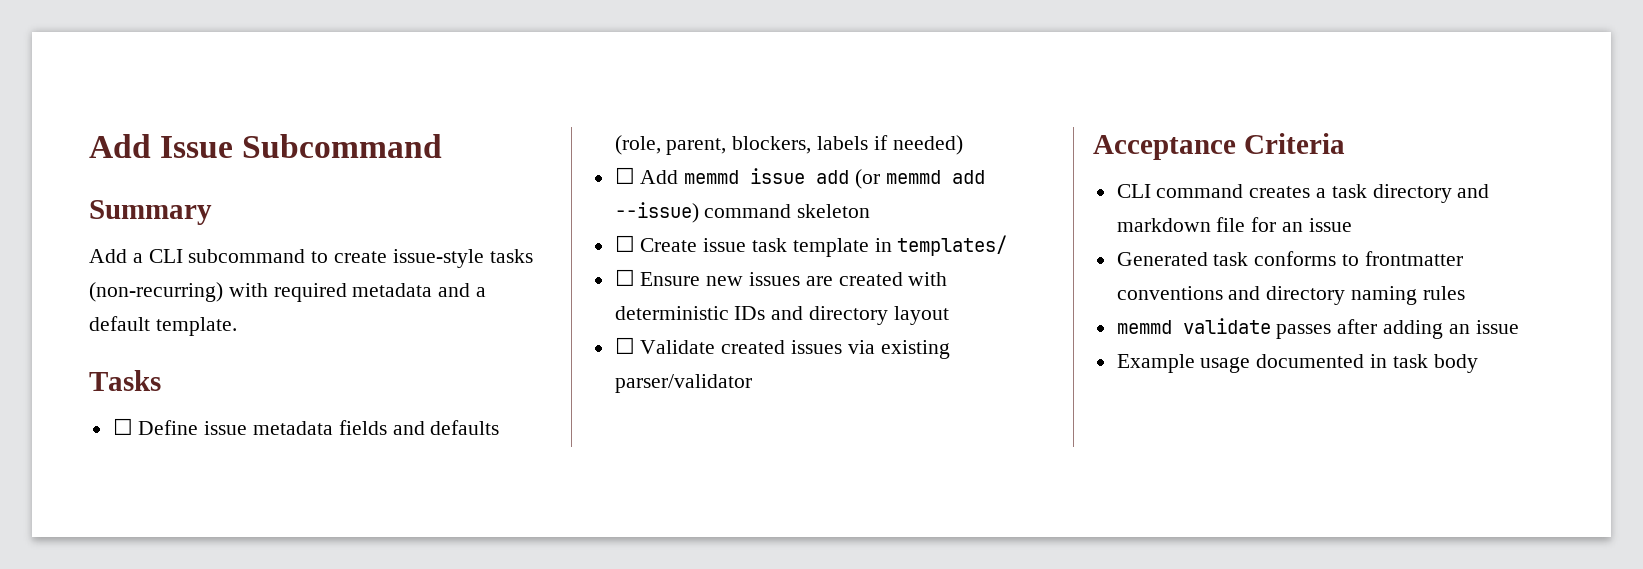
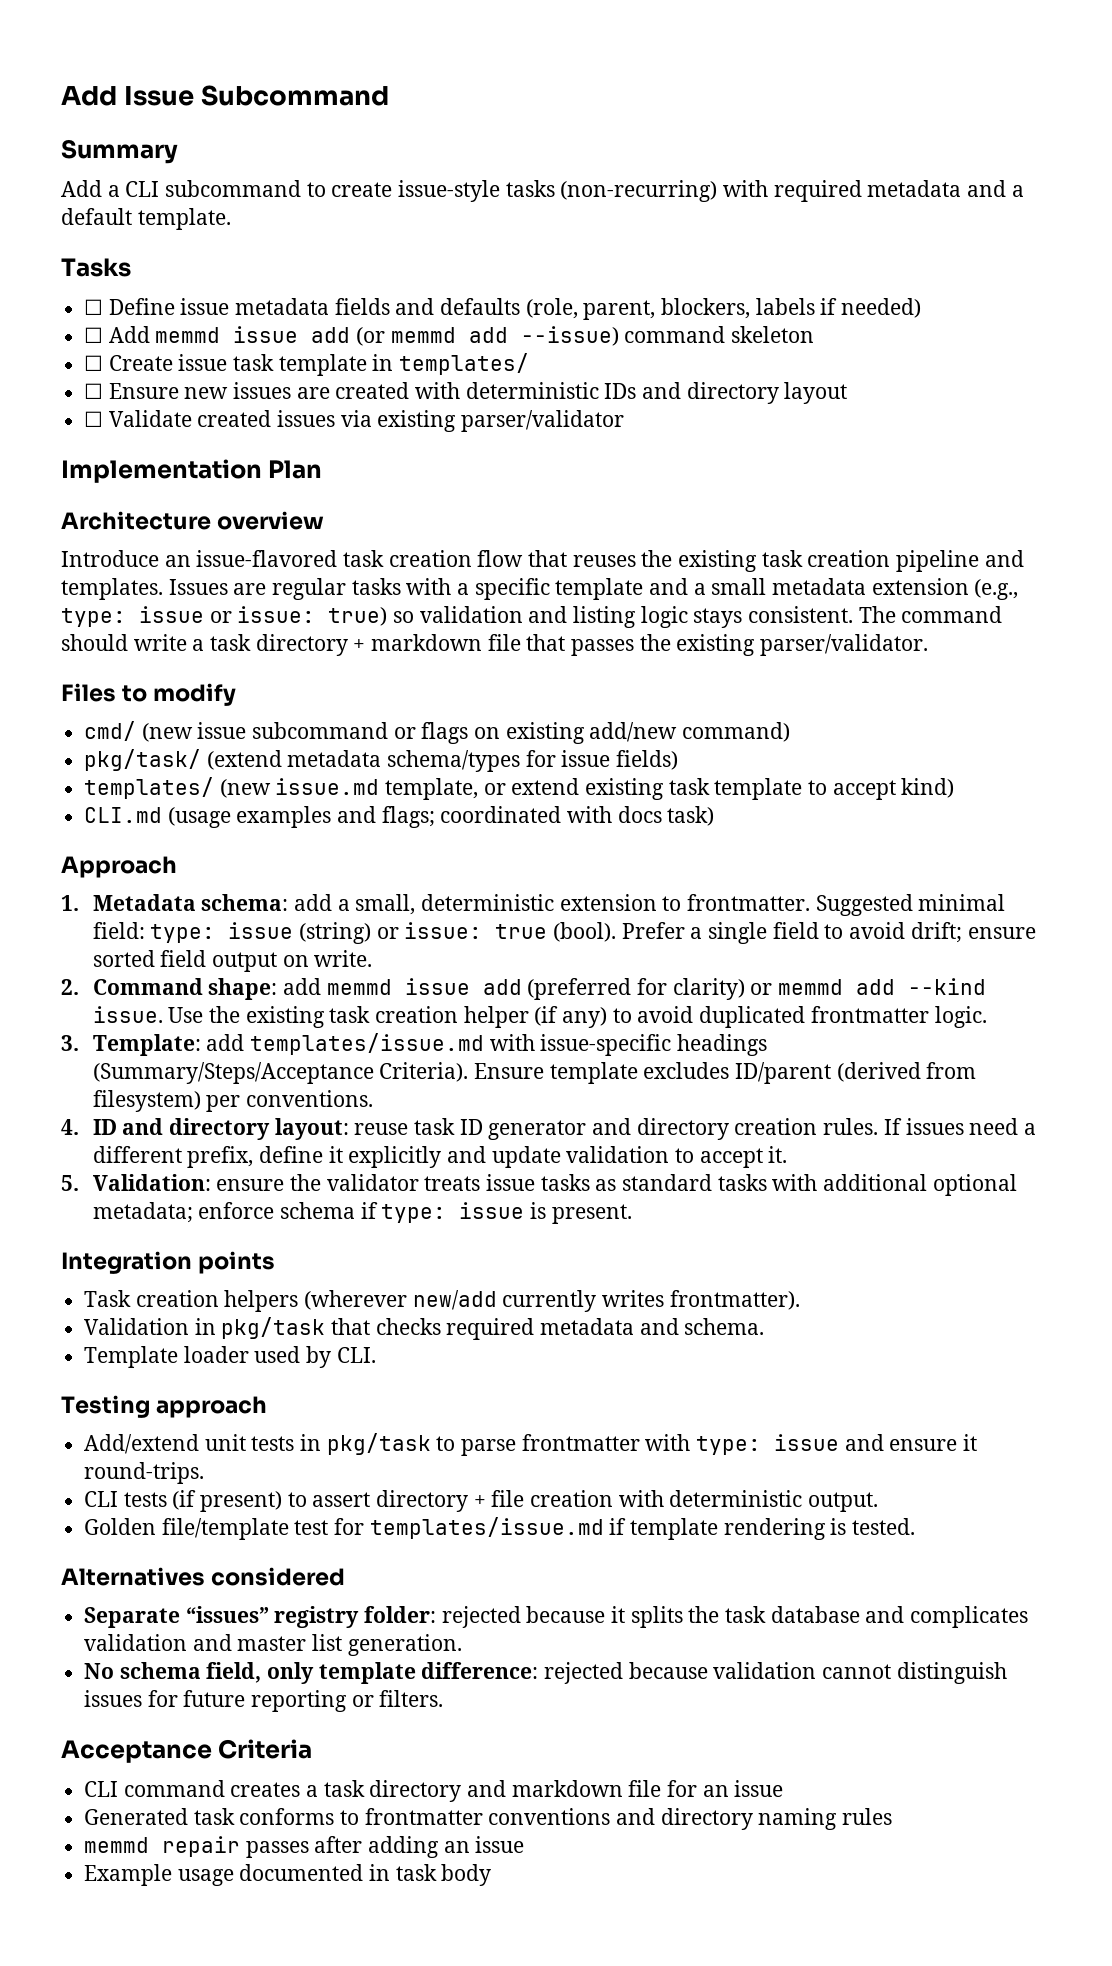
(752, 383) none -> [61,459,323,483] [61,511,325,530] [61,550,1024,572] [61,578,1019,600] [61,606,1003,628] [61,634,929,656] [61,683,237,706] [84,721,791,744] [84,749,679,772] [84,777,955,800] [84,806,715,828] [61,856,177,878] [61,894,1006,916] [92,922,1036,944] [92,950,373,972] [61,978,987,1000] [92,1006,987,1028] [61,1033,768,1056] [92,1062,977,1084] [92,1090,374,1112] [61,1118,1036,1140] [92,1146,788,1168] [61,1174,1017,1196] [92,1202,632,1224] [61,1251,276,1274] [84,1290,800,1312] [84,1317,765,1340] [84,1346,376,1368] [61,1395,268,1418] [84,1433,978,1456] [84,1462,205,1484] [84,1490,879,1512] [84,1517,916,1540] [61,1567,346,1586] [84,1606,1029,1628] [84,1634,462,1656] [84,1662,1007,1684] [84,1690,444,1712] // Implementation Plan // Architecture overview // Introduce an issue-flavored task creation flow that reuses the existing task creation pipeline and templates. Issues are regular tasks with a specific template and a small metadata extension (e.g., type: issue or issue: true) so validation and listing logic stays consistent. The command should write a task directory + markdown file that passes the existing parser/validator. // Files to modify // cmd/ (new issue subcommand or flags on existing add/new command) // pkg/task/ (extend metadata schema/types for issue fields) // templates/ (new issue.md template, or extend existing task template to accept kind) // CLI.md (usage examples and flags; coordinated with docs task) // Approach // 1. Metadata schema: add a small, deterministic extension to frontmatter. Suggested minimal field: type: issue (string) or issue: true (bool). Prefer a single field to avoid drift; ensure sorted field output on write. // 2. Command shape: add memmd issue add (preferred for clarity) or memmd add --kind issue. Use the existing task creation helper (if any) to avoid duplicated frontmatter logic. // 3. Template: add templates/issue.md with issue-specific headings (Summary/Steps/Acceptance Criteria). Ensure template excludes ID/parent (derived from filesystem) per conventions. // 4. ID and directory layout: reuse task ID generator and directory creation rules. If issues need a different prefix, define it explicitly and update validation to accept it. // 5. Validation: ensure the validator treats issue tasks as standard tasks with additional optional metadata; enforce schema if type: issue is present. // Integration points // Task creation helpers (wherever new/add currently writes frontmatter). // Validation in pkg/task that checks required metadata and schema. // Template loader used by CLI. // Testing approach // Add/extend unit tests in pkg/task to parse frontmatter with type: issue and ensure it round-trips. // CLI tests (if present) to assert directory + file creation with deterministic output. // Golden file/template test for templates/issue.md if template rendering is tested. // Alternatives considered // Separate “issues” registry folder: rejected because it splits the task database and complicates validation and master list generation. // No schema field, only template difference: rejected because validation cannot distinguish issues for future reporting or filters.
[1182,318,1271,334] validate -> [162,1836,241,1857] repair

